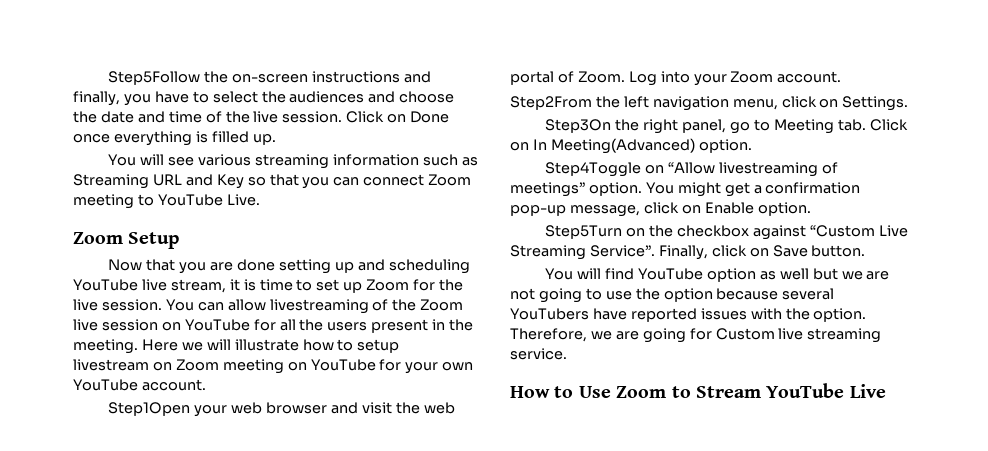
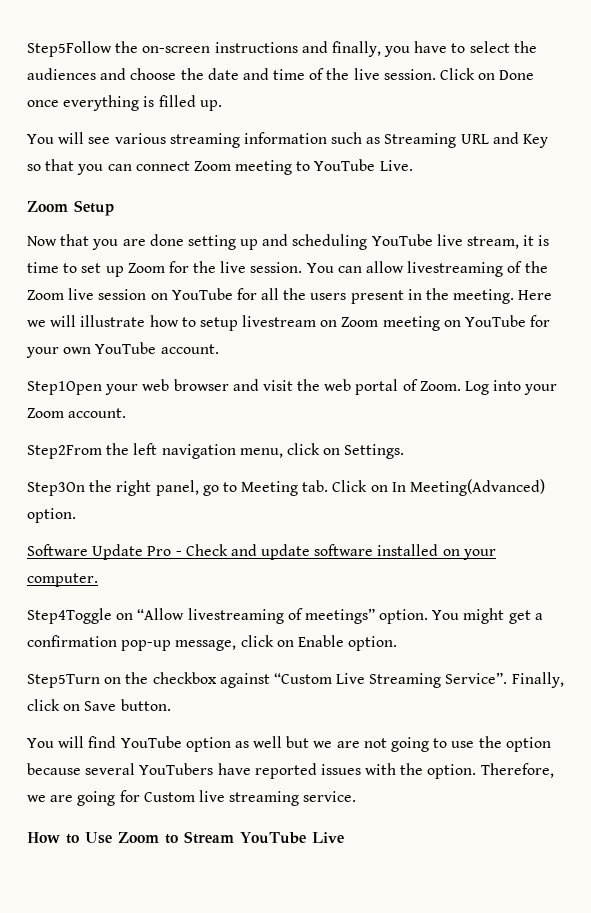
(752, 146) none -> [27,544,496,560] [27,573,98,587] // Software Update Pro - Check and update software installed on your computer.

